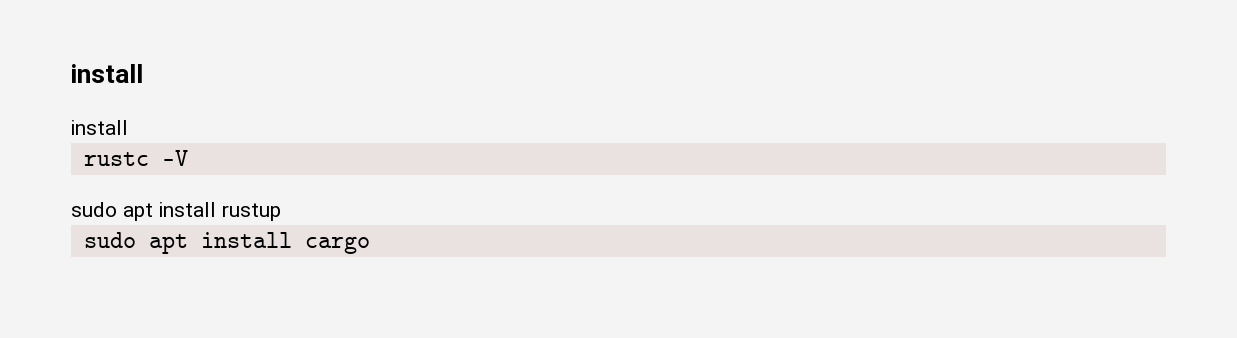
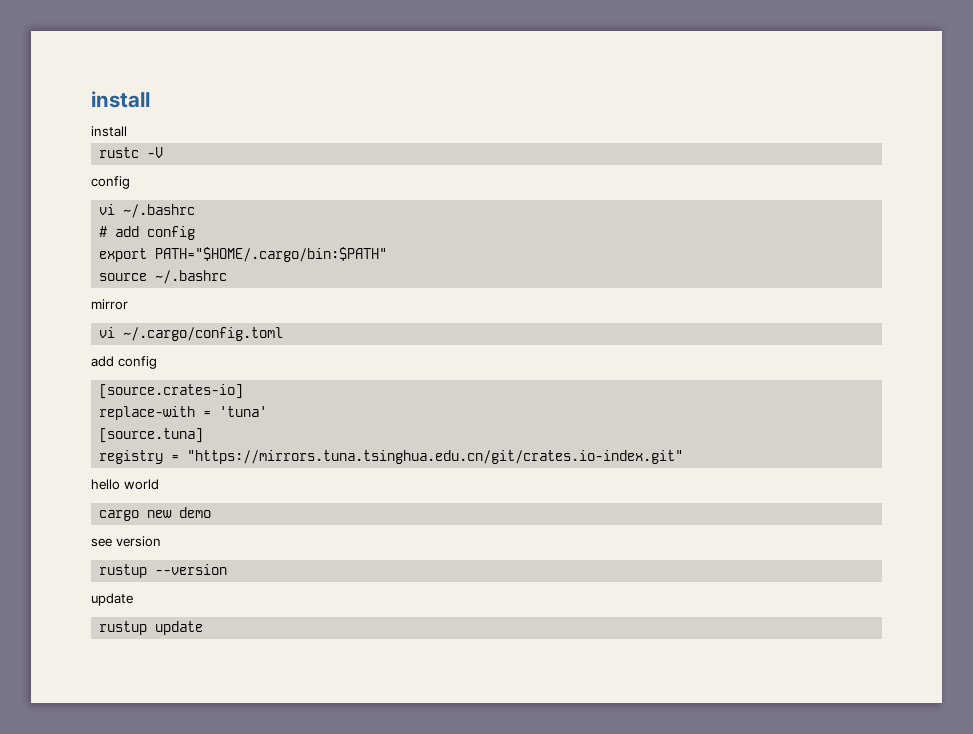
[71,202,281,221] [83,232,370,254] sudo apt install rustup // sudo apt install cargo -> [91,176,130,189] [99,204,196,218] [99,226,196,240] [99,247,388,262] [99,270,228,284] [91,299,128,310] [99,327,284,341] [91,356,157,369] [99,384,244,399] [99,406,268,420] [99,428,204,443] [99,450,684,464] [91,479,159,490] [99,507,212,521] [91,536,161,547] [99,564,228,578] [91,593,133,606] [99,621,204,635] config // vi ~/.bashrc // # add config // export PATH="$HOME/.cargo/bin:$PATH" // source ~/.bashrc // mirror // vi ~/.cargo/config.toml // add config // [source.crates-io] // replace-with = 'tuna' // [source.tuna] // registry = "https://mirrors.tuna.tsinghua.edu.cn/git/crates.io-index.git" // hello world // cargo new demo // see version // rustup --version // update // rustup update

